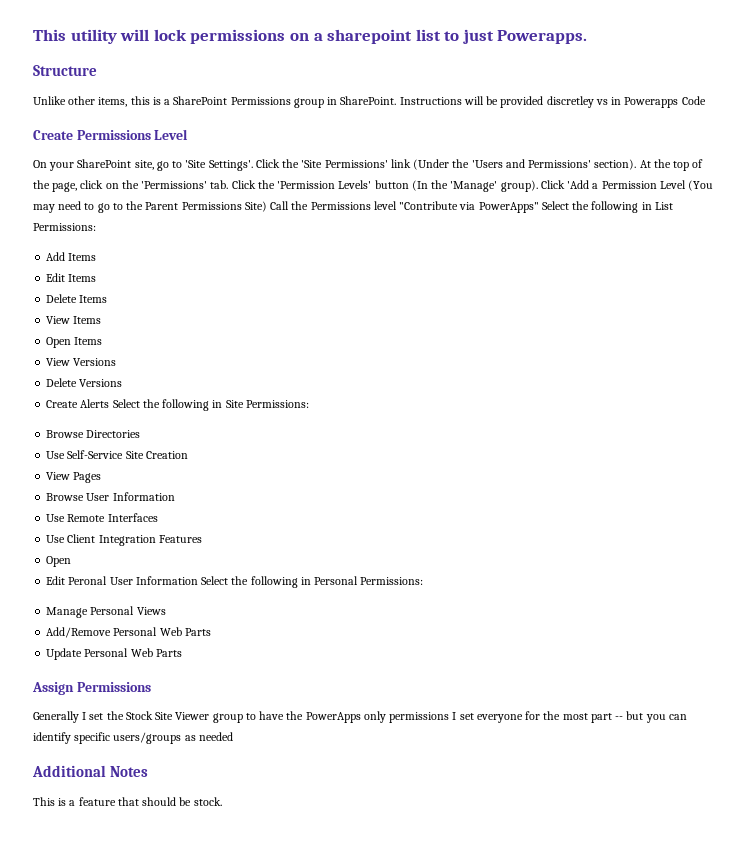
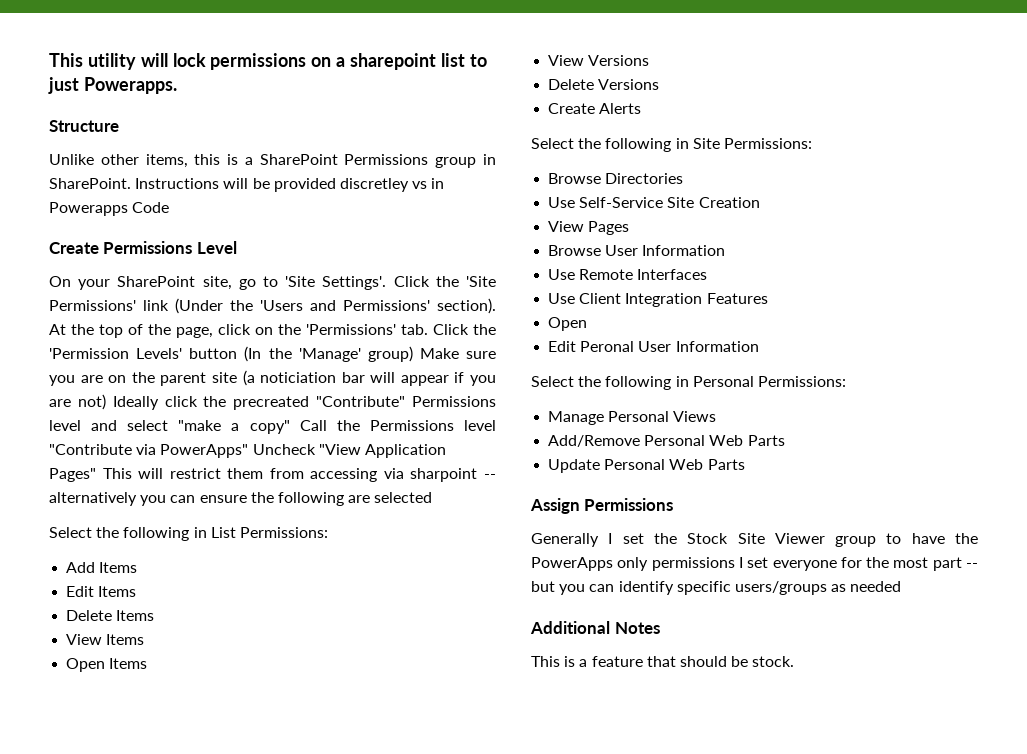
[500,180,714,192] [33,201,267,213] group). Click 'Add a Permission Level (You may need to go to the Parent Permissions Site) -> [367,346,496,362] [49,370,496,386] [49,394,496,410] [49,420,290,434] group) Make sure you are on the parent site (a noticiation bar will appear if you are not) Ideally click the precreated "Contribute" Permissions level and select "make a copy"
(539, 207) none -> [252,444,446,458] [49,468,496,482] [49,492,433,506] Uncheck "View Application Pages" This will restrict them from accessing via sharpoint -- alternatively you can ensure the following are selected //
(110, 403) none -> (642, 108) //
(198, 580) none -> (759, 346) //

